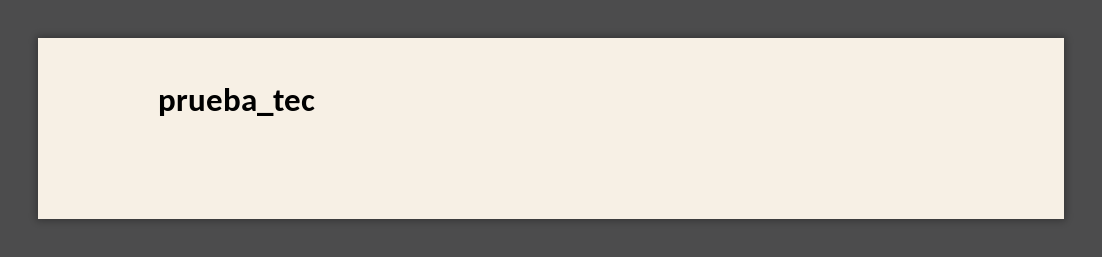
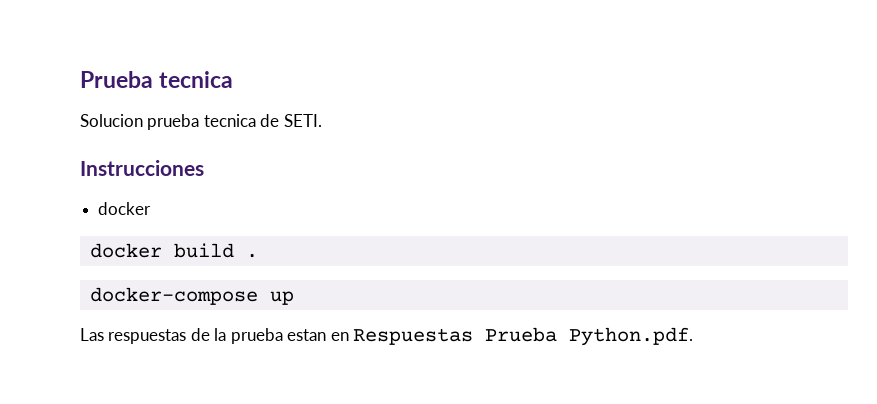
[158,88,315,116] prueba_tec -> [80,71,234,88] [80,114,322,130] [80,160,204,176] [98,202,152,215] [89,243,258,258] [89,287,294,305] [80,327,694,346] Prueba tecnica // Solucion prueba tecnica de SETI. // Instrucciones // docker // docker build . // docker-compose up // Las respuestas de la prueba estan en Respuestas Prueba Python.pdf.

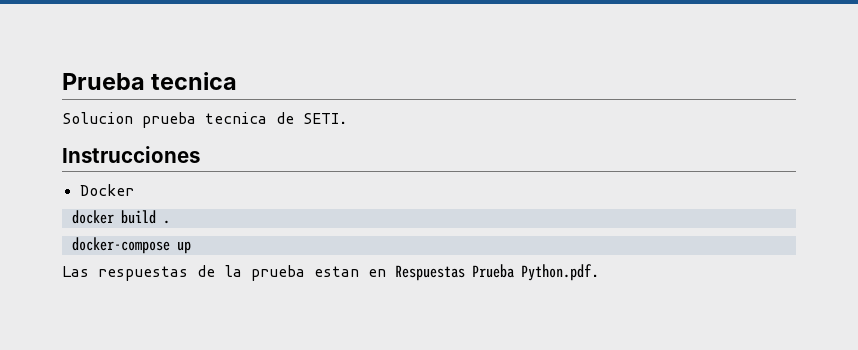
[98,202,152,215] docker -> [79,184,134,196] Docker

